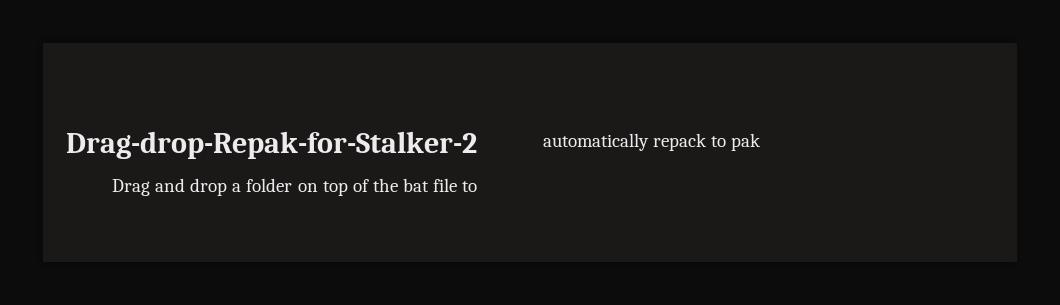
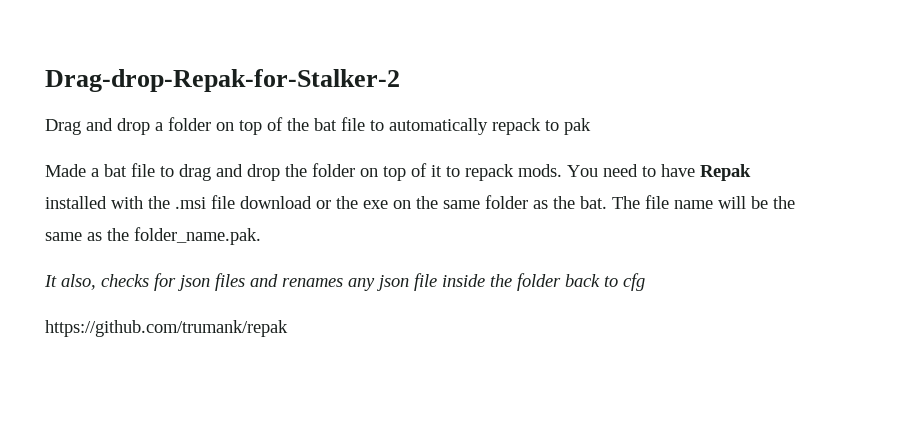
(762, 142) none -> [45,163,751,181] [45,195,795,209] [45,227,261,245] [44,273,645,291] [45,320,288,337] // Made a bat file to drag and drop the folder on top of it to repack mods. You need to have Repak installed with the .msi file download or the exe on the same folder as the bat. The file name will be the same as the folder_name.pak. // It also, checks for json files and renames any json file inside the folder back to cfg // https://github.com/trumank/repak

